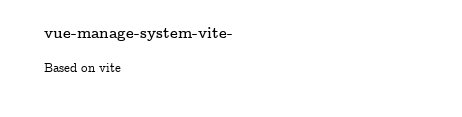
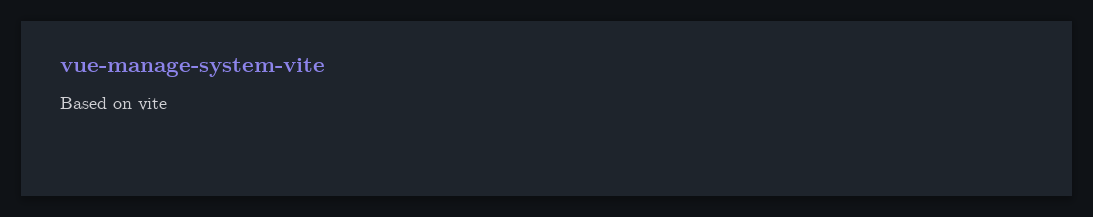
[44,27,233,41] vue-manage-system-vite- -> [60,58,325,77] vue-manage-system-vite

